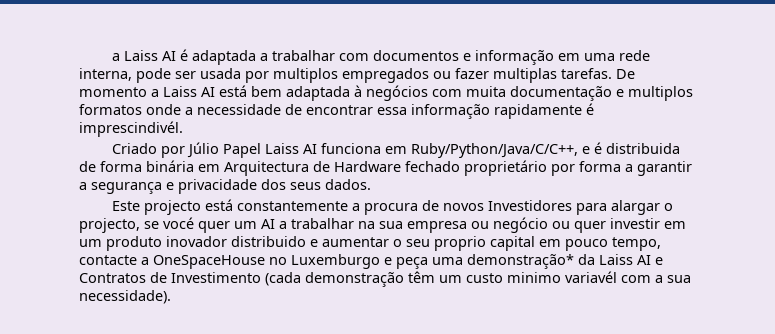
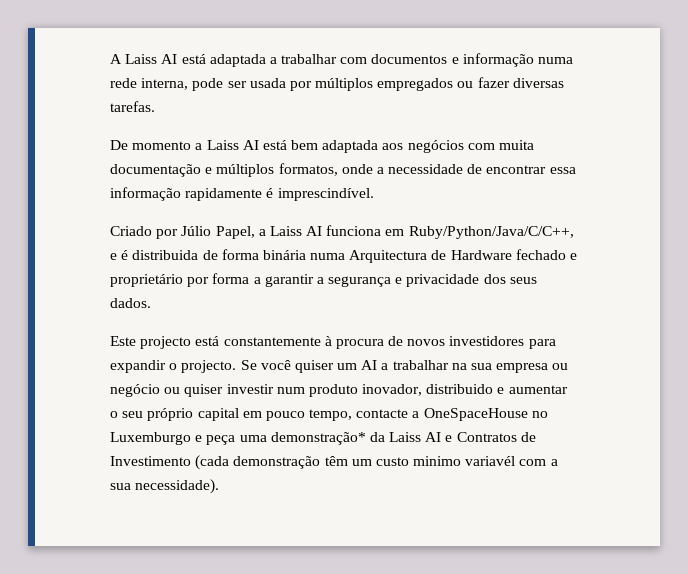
[112,49,189,61] a Laiss AI é -> [110,54,206,64] A Laiss AI está
[558,53,616,61] em uma -> [538,57,574,64] numa
[273,68,338,83] multiplos -> [315,78,374,91] múltiplos
[493,68,557,83] multiplas -> [512,78,564,88] diversas
(612, 73) none -> (155, 106) //
[354,85,362,97] à -> [382,143,404,150] aos
[628,86,693,101] [79,104,142,115] multiplos formatos -> [216,163,338,177] múltiplos formatos,
[79,121,183,137] imprescindivél. -> [277,188,374,201] imprescindível.
[223,143,262,158] Papel -> [215,226,266,239] Papel, a
[198,164,220,172] em -> [310,253,346,260] numa
(460, 166) none -> [570,253,578,260] e
[352,203,361,211] a -> [324,336,332,346] à
[488,200,674,215] [79,217,230,233] Investidores para alargar o projecto, se vocé quer -> [449,336,556,349] [110,360,334,373] investidores para expandir o projecto. Se você quiser
[574,218,686,233] [79,236,227,251] quer investir em um produto inovador -> [184,384,423,397] quiser investir num produto inovador,
[434,236,486,251] proprio -> [147,408,194,421] próprio

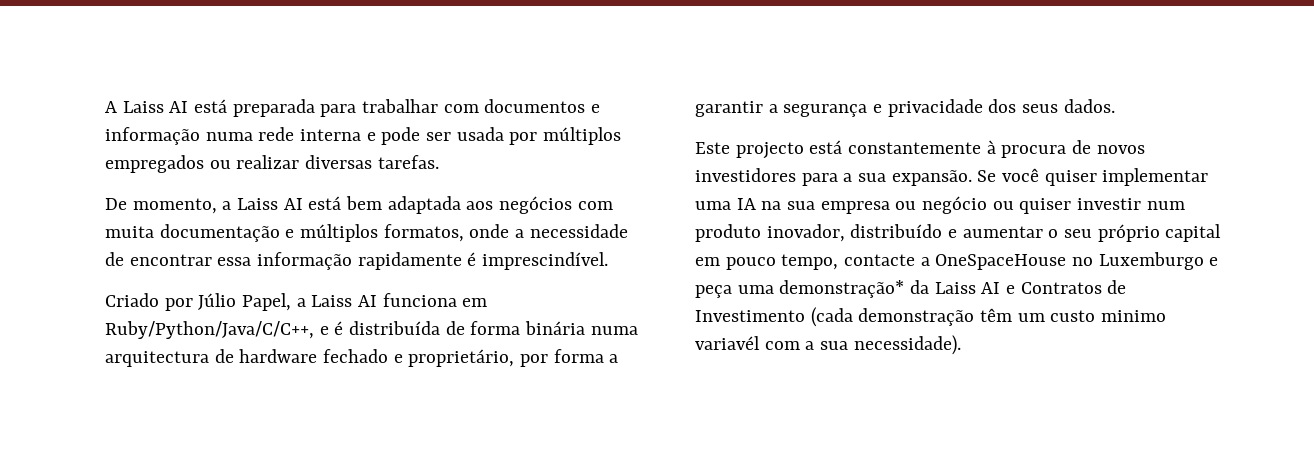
[209,54,277,67] adaptada a -> [232,99,357,117] preparada para
[141,78,189,90] interna, -> [300,129,376,141] interna e
[477,77,510,88] fazer -> [236,155,300,169] realizar
[132,141,192,150] momento -> [132,198,217,214] momento,
[132,250,199,260] distribuida -> [349,321,441,335] distribuída
[349,250,512,263] Arquitectura de Hardware -> [105,349,318,367] arquitectura de hardware
[110,274,183,287] proprietário -> [408,349,515,367] proprietário,
[110,360,449,373] expandir o projecto. Se você quiser um AI a trabalhar -> [843,168,1209,186] [695,198,756,210] a sua expansão. Se você quiser implementar uma IA
[426,384,494,394] distribuido -> [850,224,943,238] distribuído

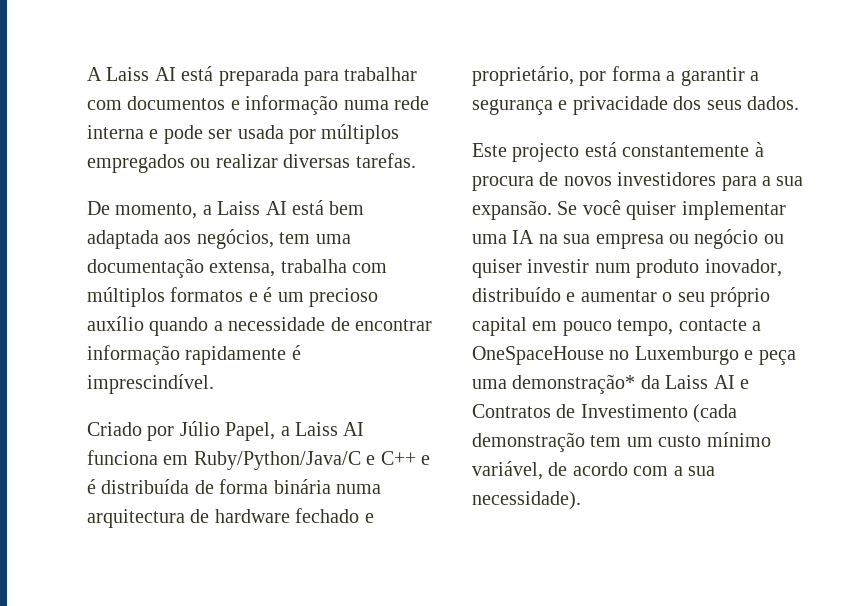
[499,196,613,214] [105,224,510,242] negócios com muita documentação e múltiplos formatos, onde -> [196,229,351,249] [87,258,388,278] [87,287,378,307] [87,316,209,336] negócios, tem uma documentação extensa, trabalha com múltiplos formatos e é um precioso auxílio quando
[217,257,252,266] essa -> (432, 325) none
[105,321,314,339] Ruby/Python/Java/C/C++, -> [193,451,416,470] Ruby/Python/Java/C e C++
[980,308,1013,322] têm -> [590,435,622,447] tem
[1101,310,1167,322] [695,336,760,350] minimo variavél -> [706,432,771,447] [472,461,628,480] mínimo variável, de acordo

